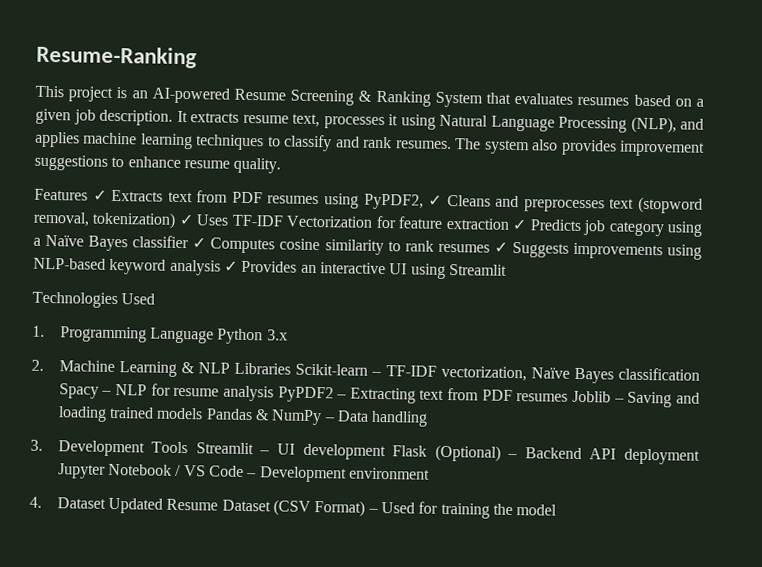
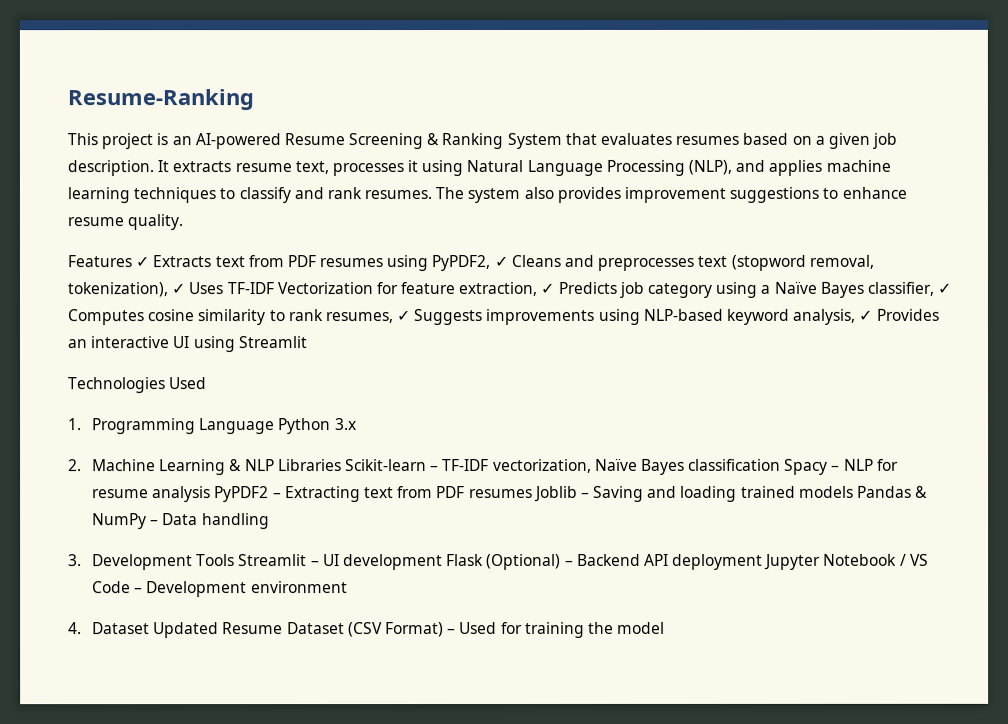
[92,211,177,229] tokenization) -> [67,282,168,298] tokenization),
[445,217,509,230] extraction -> [458,281,538,297] extraction,
[132,235,190,249] classifier -> [866,281,934,296] classifier,
[437,243,490,253] resumes -> [324,312,393,324] resumes,
[169,259,221,276] analysis -> [792,308,856,325] analysis,

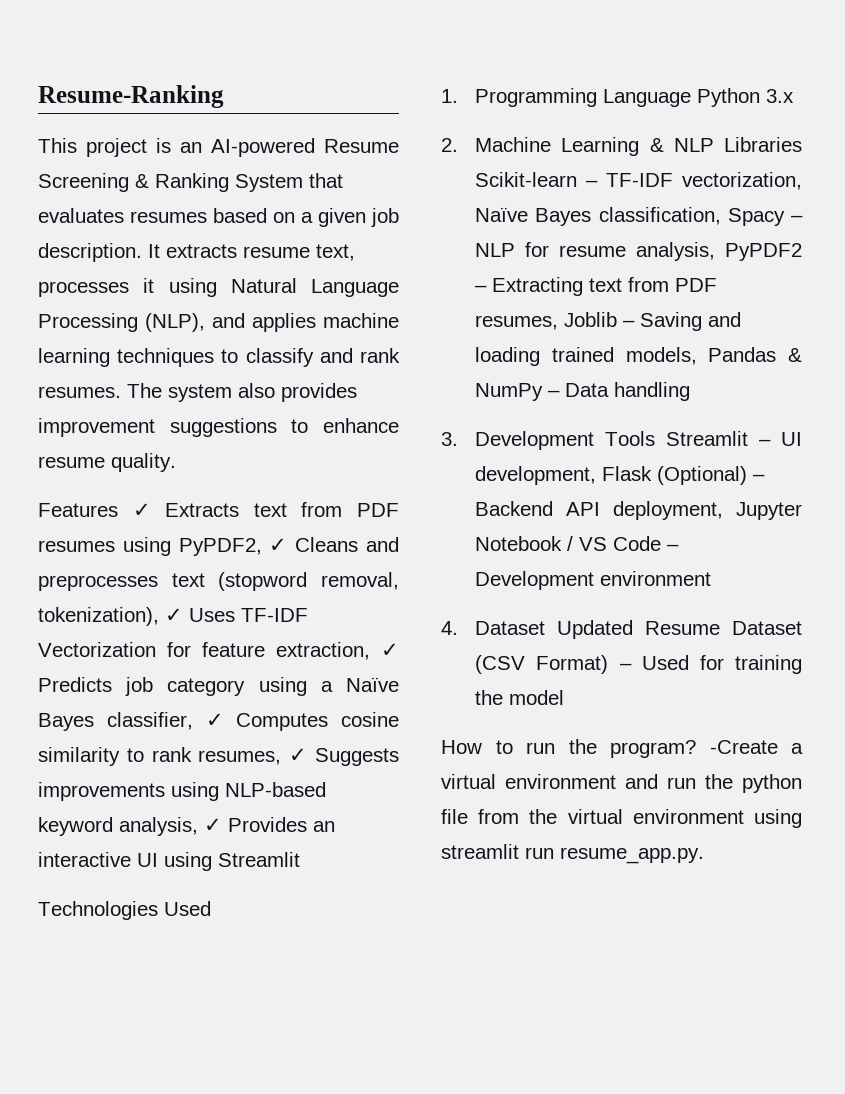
[688,458,782,471] classification -> [598,207,721,225] classification,
[152,486,212,503] analysis -> [636,242,716,261] analysis,
[468,488,533,499] resumes -> [475,315,559,330] resumes,
[798,485,854,498] models -> [625,347,697,365] models,
[342,554,443,571] development -> [475,466,597,485] development,
[672,553,764,570] deployment -> [613,501,724,520] deployment,
(666, 627) none -> [441,739,803,758] [441,774,802,793] [441,809,802,828] [441,844,704,864] // How to run the program? -Create a virtual environment and run the python file from the virtual environment using streamlit run resume_app.py.

